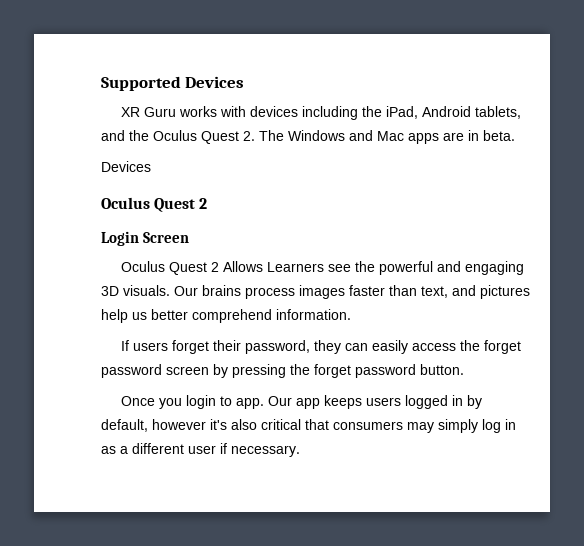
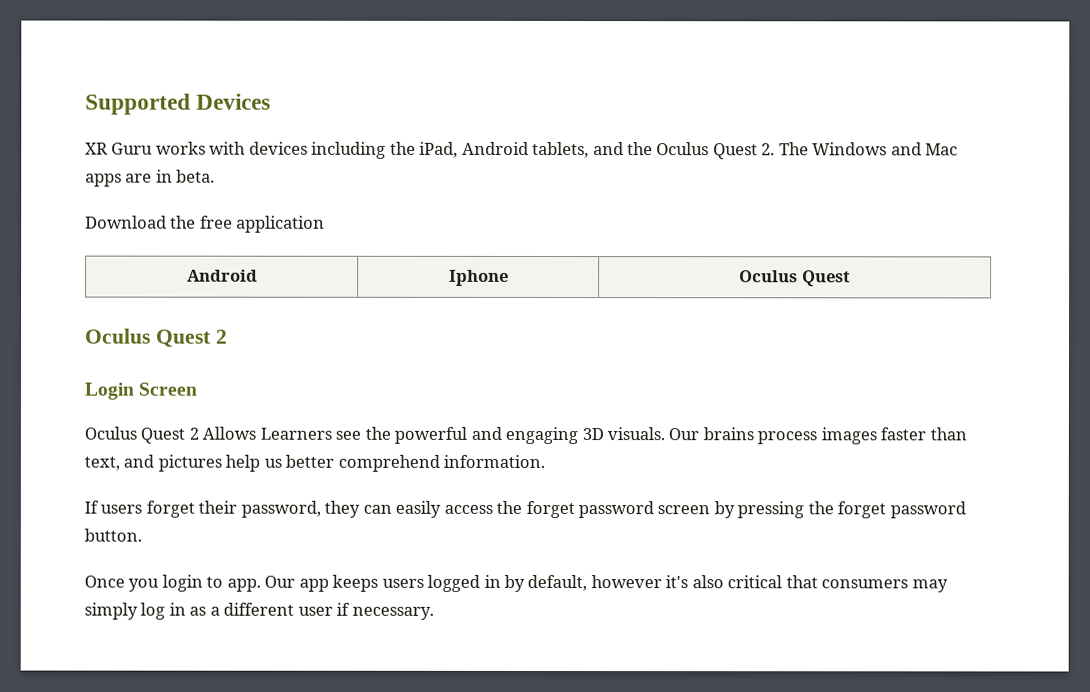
[101,161,151,172] Devices -> [85,215,326,233] [186,269,258,282] [448,269,509,286] [739,270,851,287] Download the free application // Android | Iphone | Oculus Quest

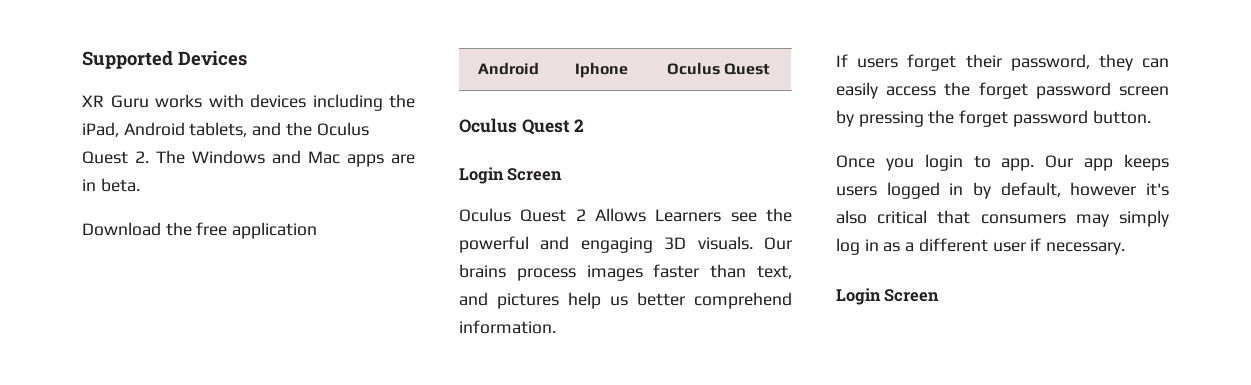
(434, 613) none -> [836,288,940,305] // Login Screen

